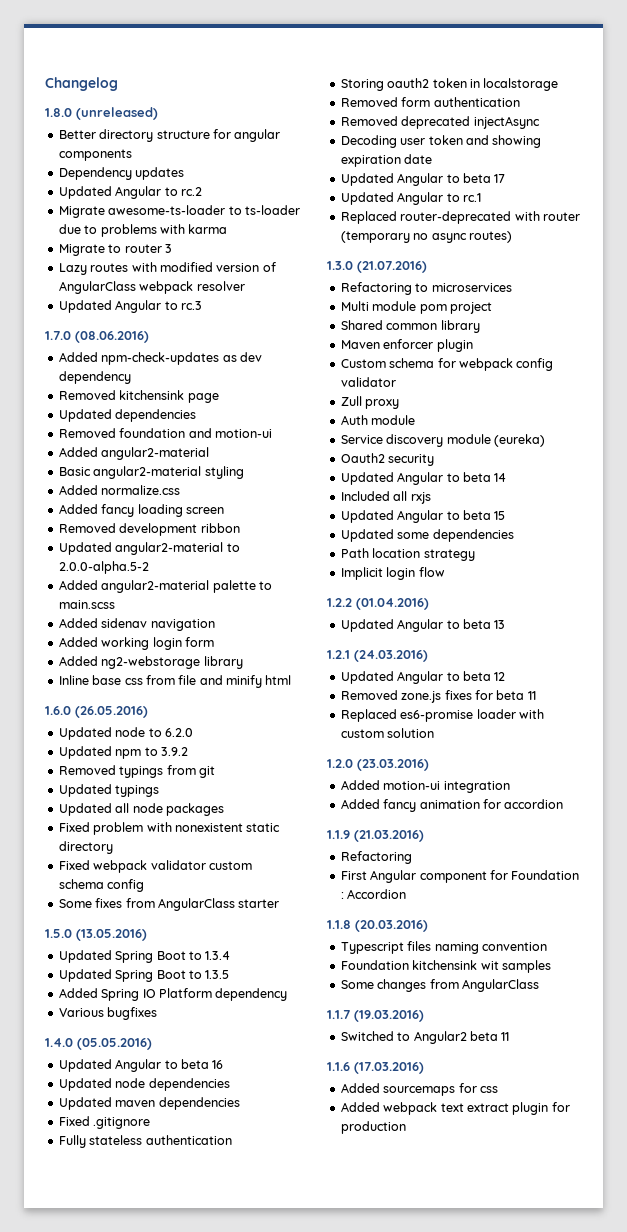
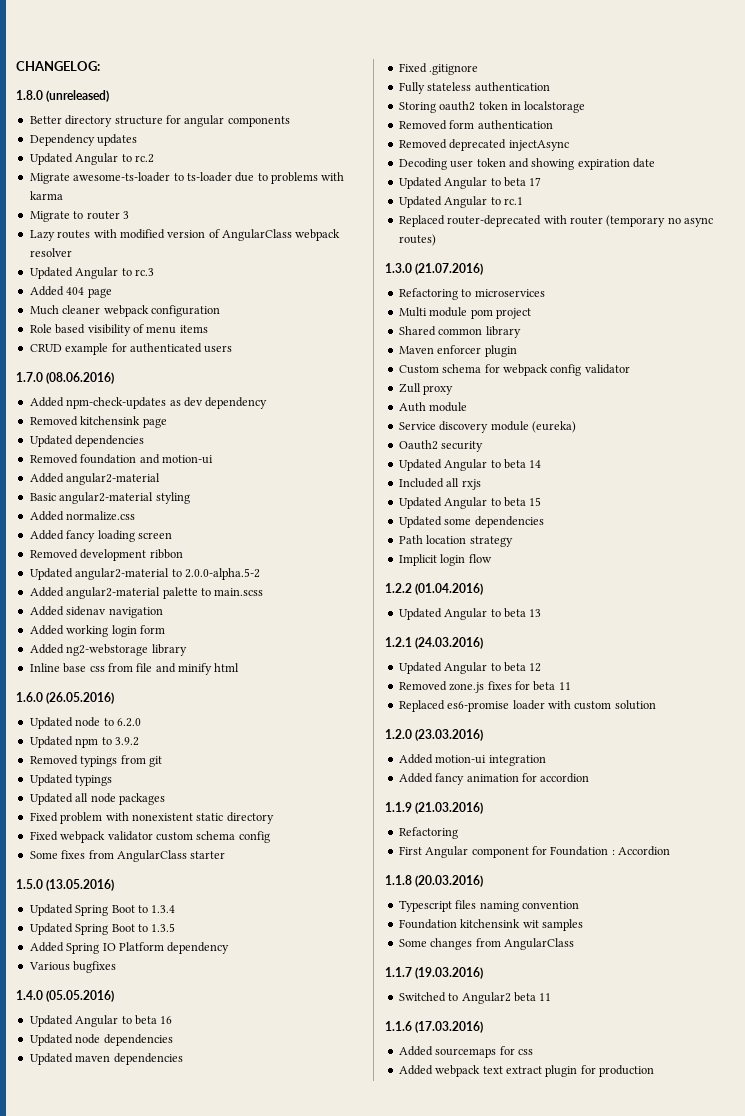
[45,77,118,91] Changelog -> [16,61,100,71] CHANGELOG:
(202, 305) none -> [29,286,112,298] [29,305,220,317] [29,324,208,336] [29,343,233,355] // Added 404 page // Much cleaner webpack configuration // Role based visibility of menu items // CRUD example for authenticated users

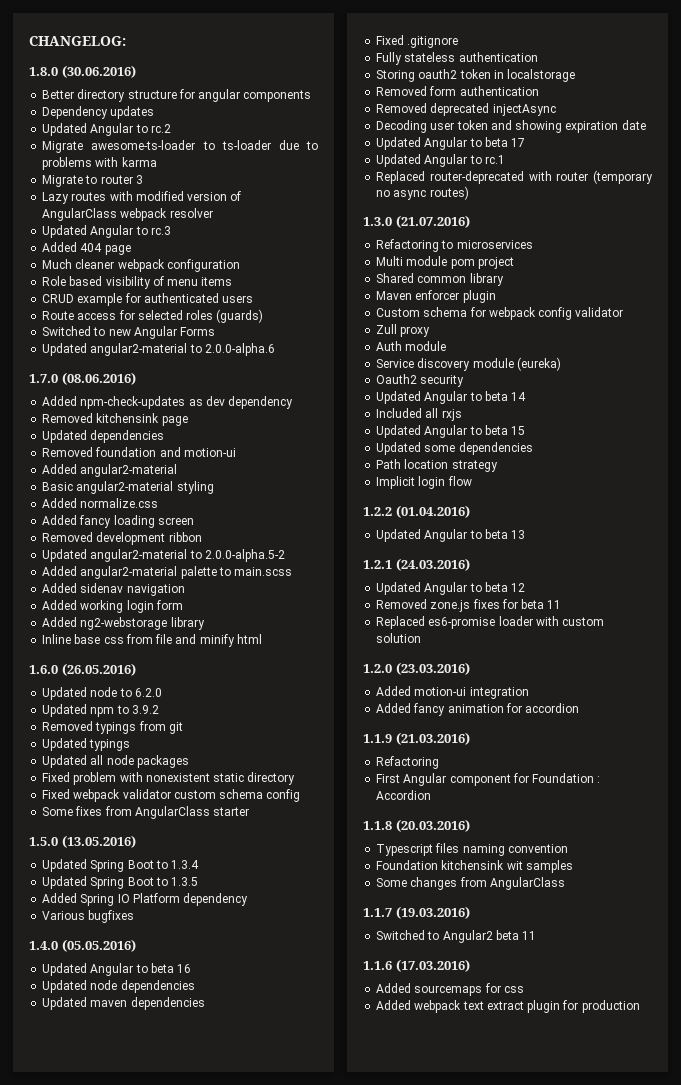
[46,90,110,102] (unreleased) -> [61,65,136,78] (30.06.2016)
(233, 349) none -> [42,309,264,323] [42,326,216,339] [42,343,275,356] // Route access for selected roles (guards) // Switched to new Angular Forms // Updated angular2-material to 2.0.0-alpha.6

